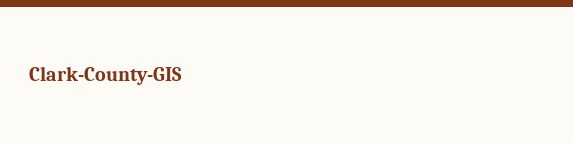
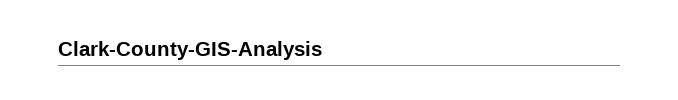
[29,66,182,85] Clark-County-GIS -> [58,41,322,60] Clark-County-GIS-Analysis

